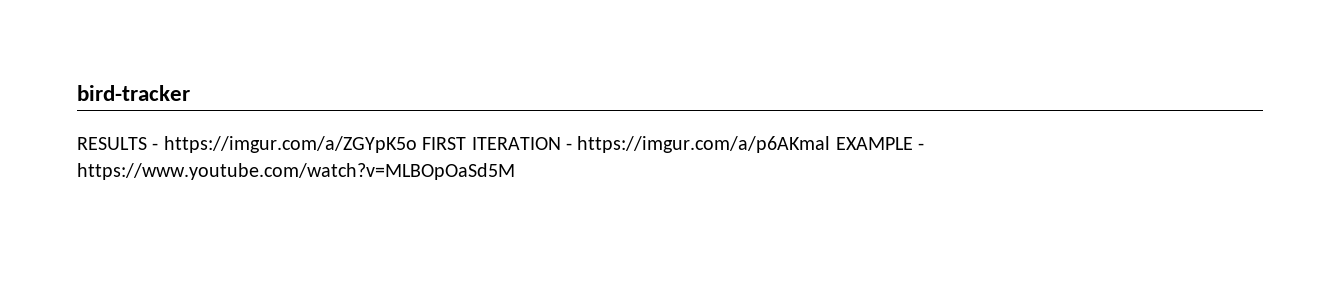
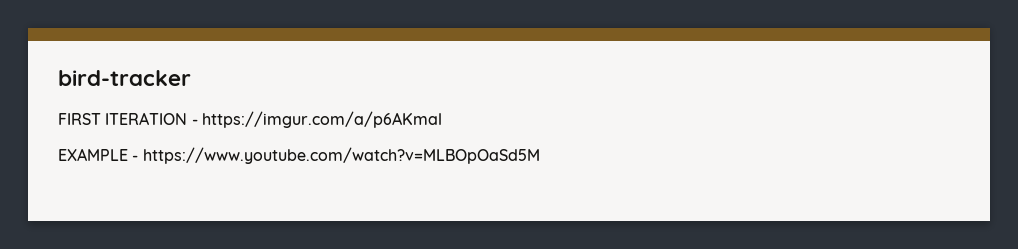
[77,136,417,153] RESULTS - https://imgur.com/a/ZGYpK5o -> (191, 78) none
(831, 144) none -> (442, 119) //

